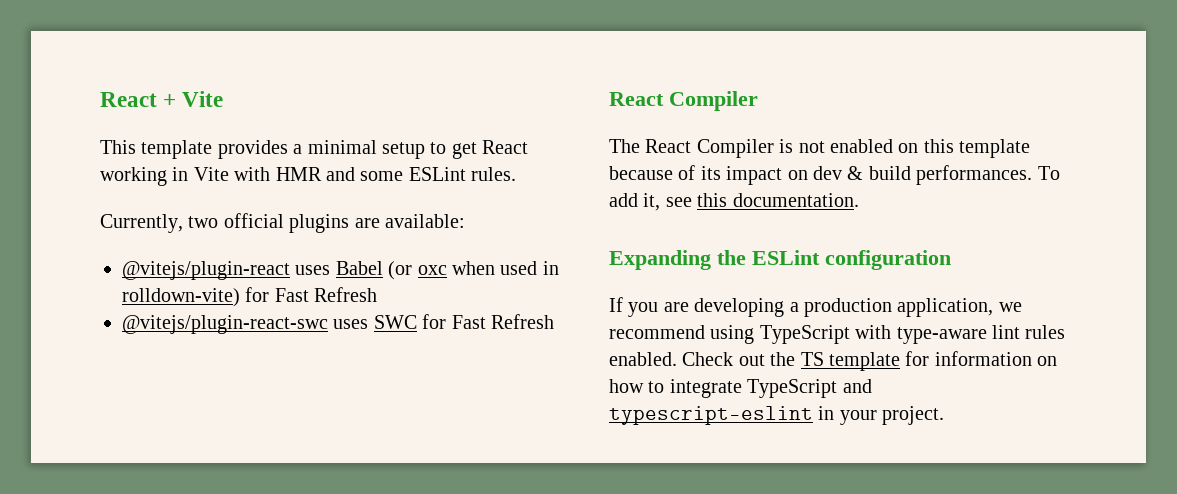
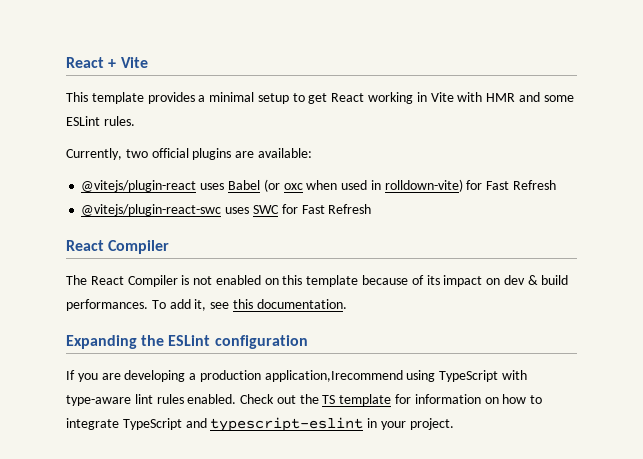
[897,298,1022,317] [609,325,705,339] application, we recommend -> [264,370,403,382] application,Irecommend

